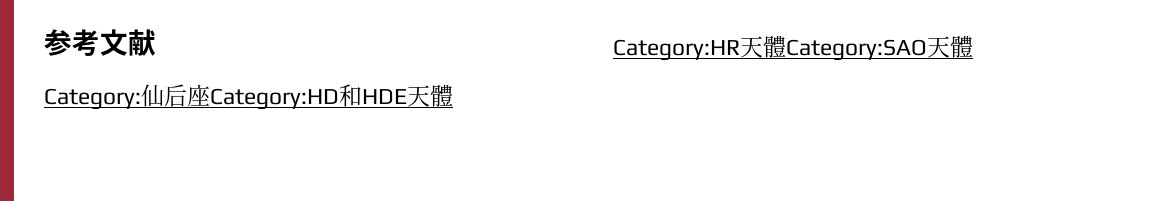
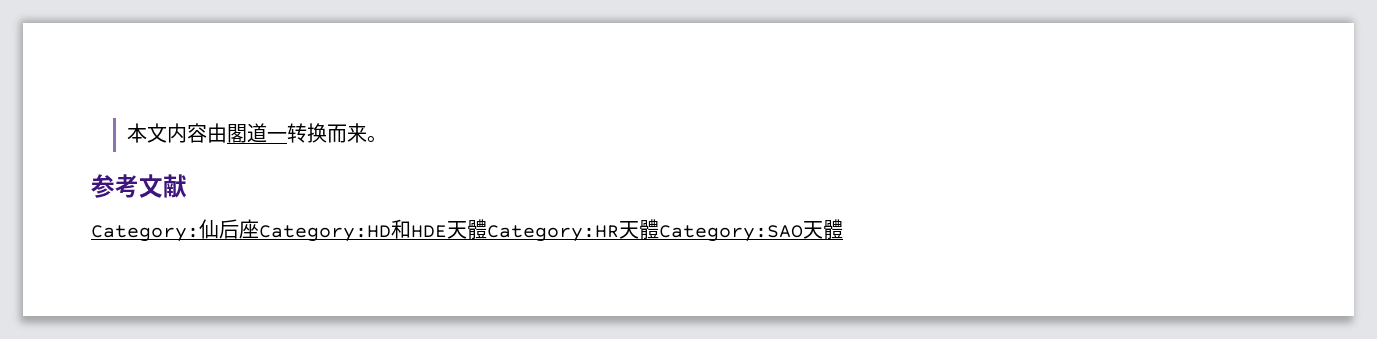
(44, 42) none -> [126,123,387,143] 本文内容由閣道一转换而来。 //

